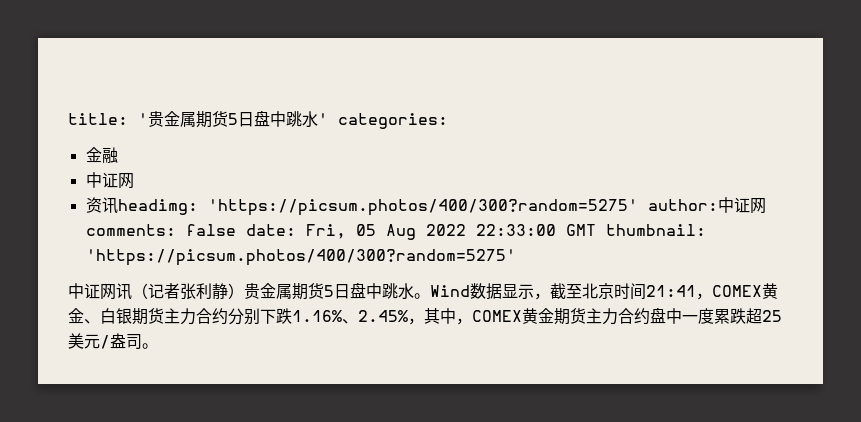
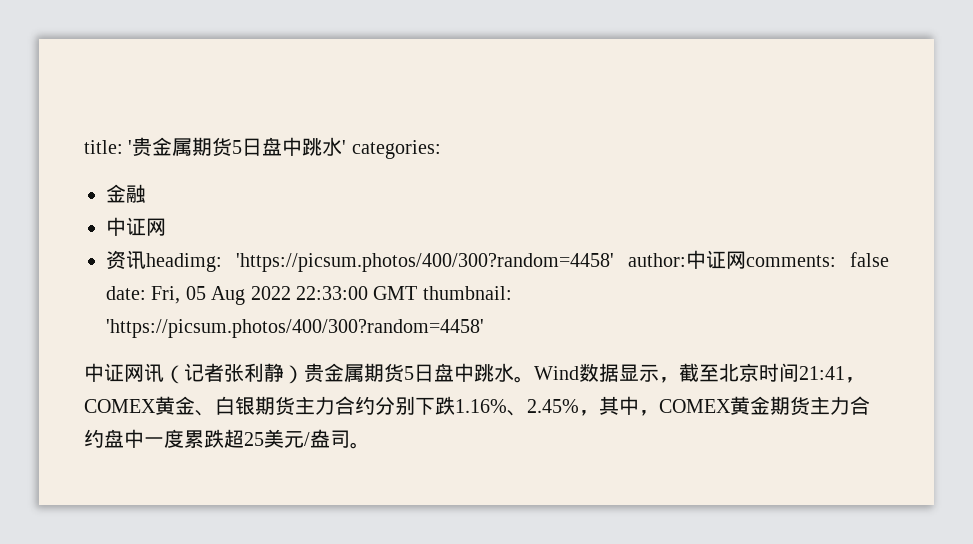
[207,199,638,216] 'https://picsum.photos/400/300?random=5275' -> [236,253,614,272] 'https://picsum.photos/400/300?random=4458'
[85,249,516,266] 'https://picsum.photos/400/300?random=5275' -> [106,319,484,338] 'https://picsum.photos/400/300?random=4458'

